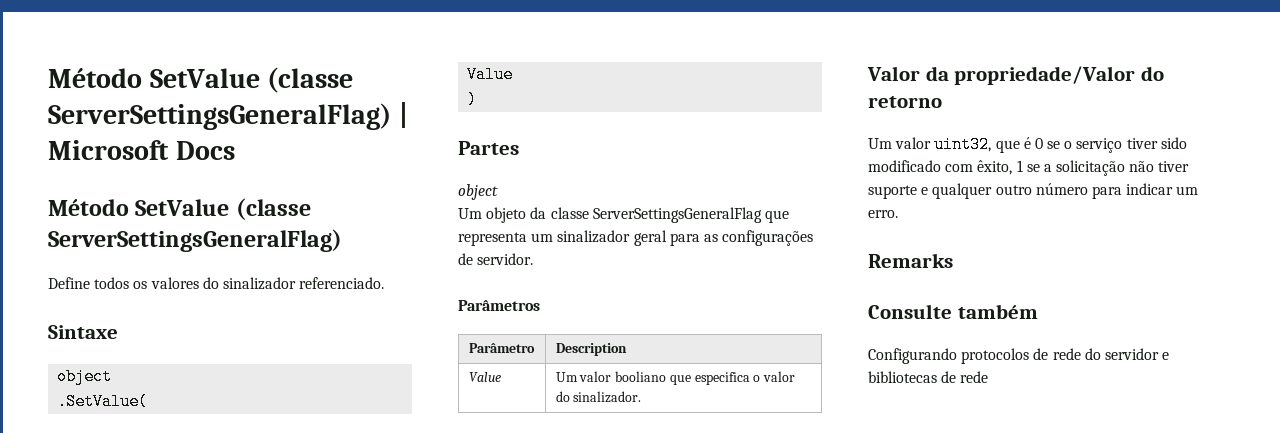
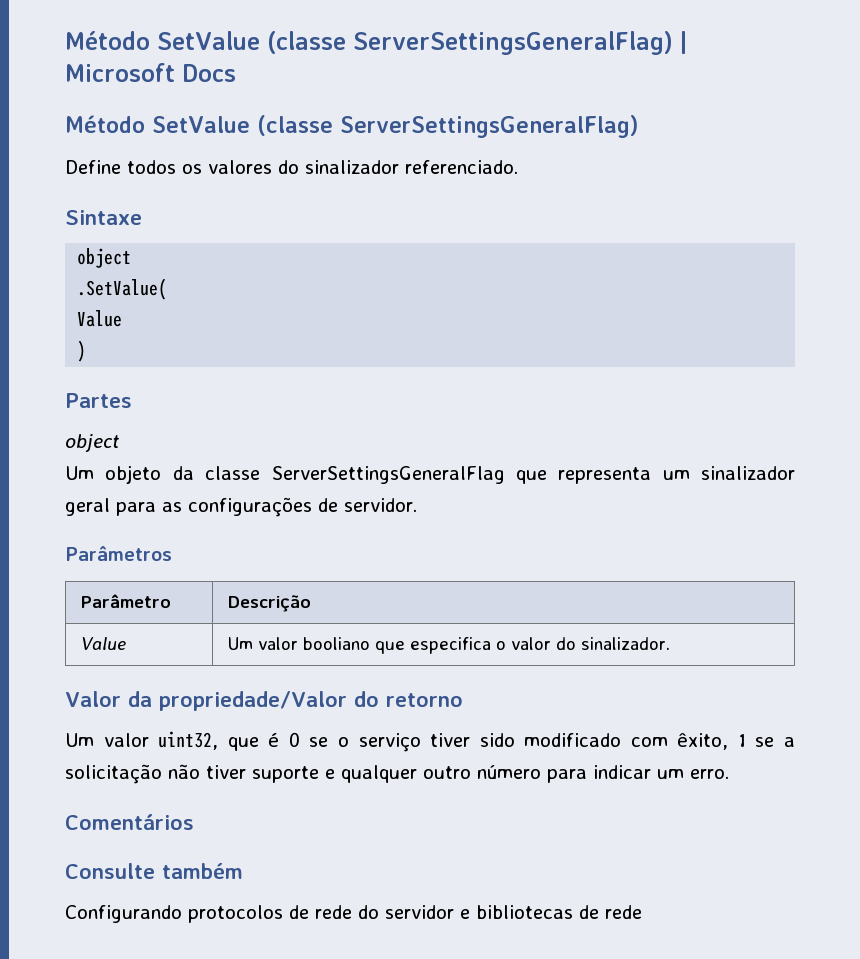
[555,343,627,356] Description -> [228,595,312,612] Descrição
[868,253,953,268] Remarks -> [65,814,194,830] Comentários

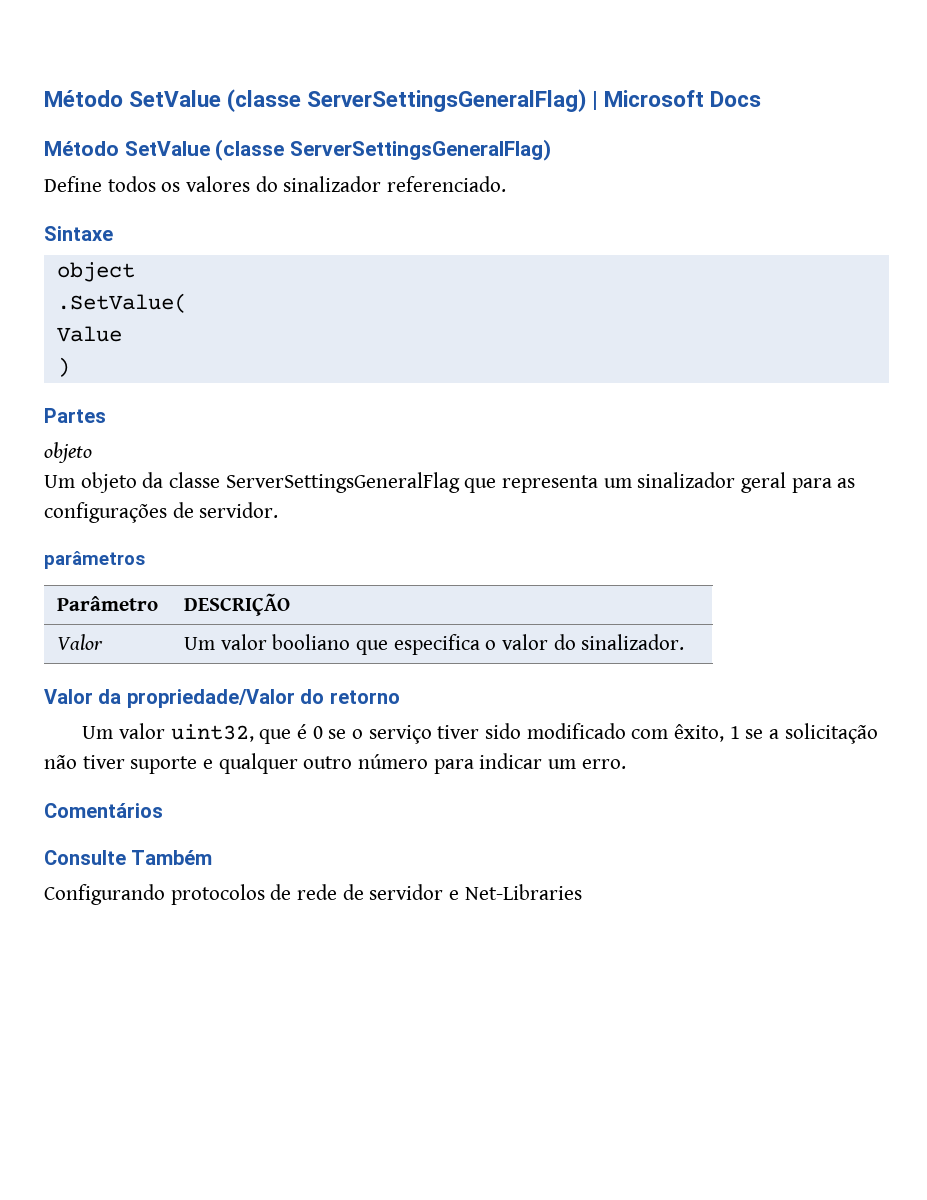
[65,434,120,452] object -> [44,442,92,463] objeto
[65,546,172,561] Parâmetros -> [44,551,145,569] parâmetros
[228,595,312,612] [81,637,127,650] Descrição // Value -> [183,593,290,616] [56,634,103,650] DESCRIÇÃO // Valor
[162,863,243,879] também -> [131,850,213,865] Também
[358,905,379,919] do -> [342,884,364,900] de
[476,905,642,919] bibliotecas de rede -> [464,884,582,900] Net-Libraries

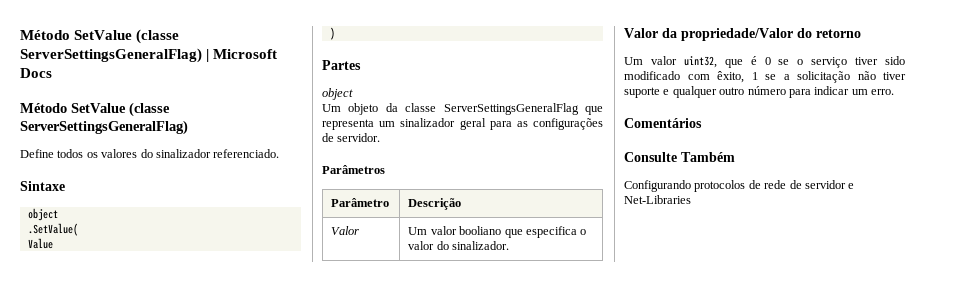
[44,442,92,463] objeto -> [322,88,353,100] object
[44,551,145,569] parâmetros -> [322,165,385,174] Parâmetros
[183,593,290,616] DESCRIÇÃO -> [408,198,462,210] Descrição

